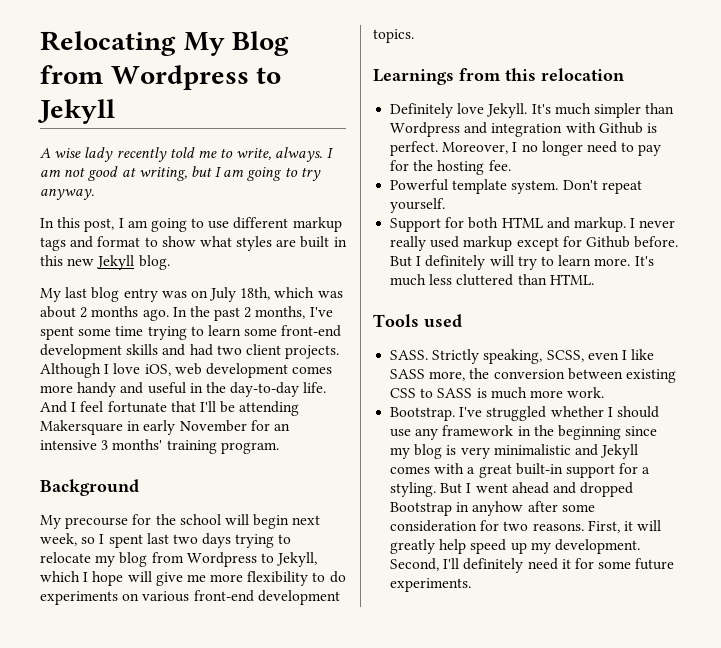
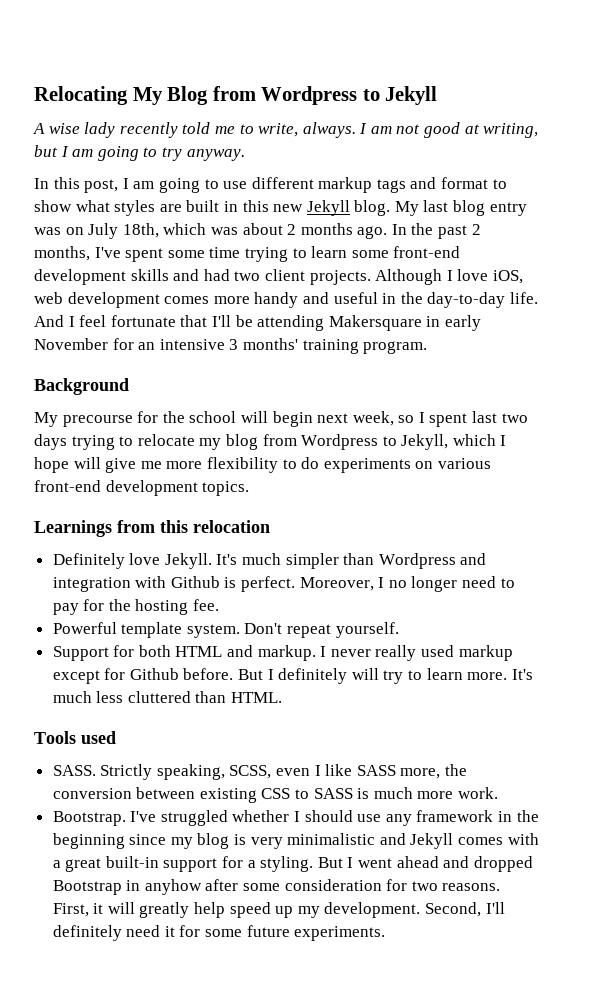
(170, 262) // -> (391, 208) none

